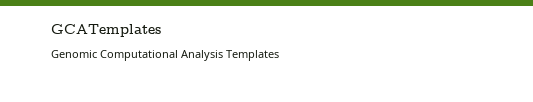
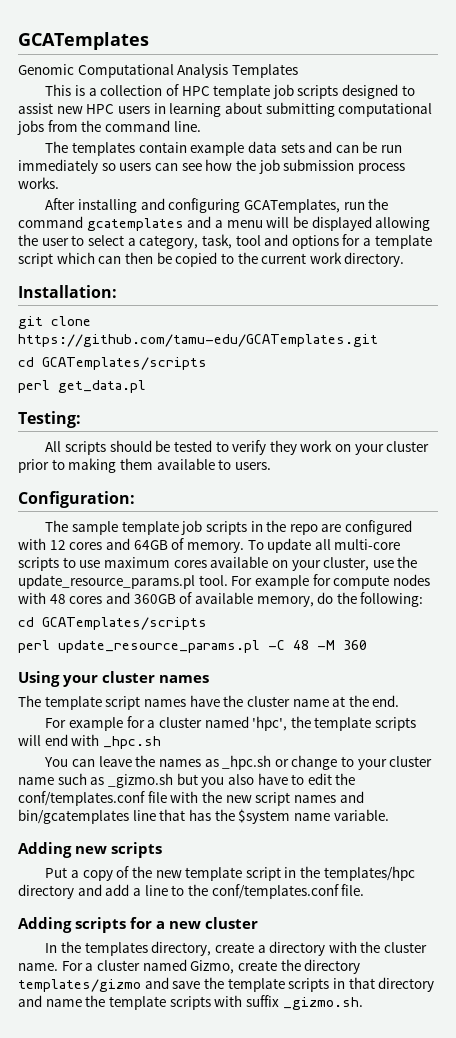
(279, 55) none -> [45,84,415,99] [18,102,433,117] [17,120,201,135] [45,141,403,156] [18,159,405,174] [18,177,59,189] [45,198,389,213] [18,216,431,231] [18,234,432,249] [18,252,405,267] [18,285,117,298] [18,316,91,329] [18,334,378,347] [18,357,207,370] [18,380,146,393] [18,411,81,428] [45,440,430,455] [18,458,271,473] [18,491,135,508] [45,520,413,535] [18,538,401,553] [18,556,418,571] [18,574,430,589] [18,592,424,607] [18,617,207,630] [18,640,367,653] [18,671,210,687] [18,695,400,710] [45,716,417,731] [18,734,161,749] [44,755,433,770] [18,773,356,788] [18,791,364,806] [18,809,389,824] [18,842,163,858] [45,866,415,881] [18,884,365,899] [18,917,259,933] [45,941,428,956] [18,959,361,974] [18,977,435,992] [18,995,363,1010] // This is a collection of HPC template job scripts designed to assist new HPC users in learning about submitting computational jobs from the command line. // The templates contain example data sets and can be run immediately so users can see how the job submission process works. // After installing and configuring GCATemplates, run the command gcatemplates and a menu will be displayed allowing the user to select a category, task, tool and options for a template script which can then be copied to the current work directory. // Installation: // git clone https://github.com/tamu-edu/GCATemplates.git // cd GCATemplates/scripts // perl get_data.pl // Testing: // All scripts should be tested to verify they work on your cluster prior to making them available to users. // Configuration: // The sample template job scripts in the repo are configured with 12 cores and 64GB of memory. To update all multi-core scripts to use maximum cores available on your cluster, use the update_resource_params.pl tool. For example for compute nodes with 48 cores and 360GB of available memory, do the following: // cd GCATemplates/scripts // perl update_resource_params.pl -C 48 -M 360 // Using your cluster names // The template script names have the cluster name at the end. // For example for a cluster named 'hpc', the template scripts will end with _hpc.sh // You can leave the names as _hpc.sh or change to your cluster name such as _gizmo.sh but you also have to edit the conf/templates.conf file with the new script names and bin/gcatemplates line that has the $system name variable. // Adding new scripts // Put a copy of the new template script in the templates/hpc directory and add a line to the conf/templates.conf file. // Adding scripts for a new cluster // In the templates directory, create a directory with the cluster name. For a cluster named Gizmo, create the directory templates/gizmo and save the template scripts in that directory and name the template scripts with suffix _gizmo.sh.

